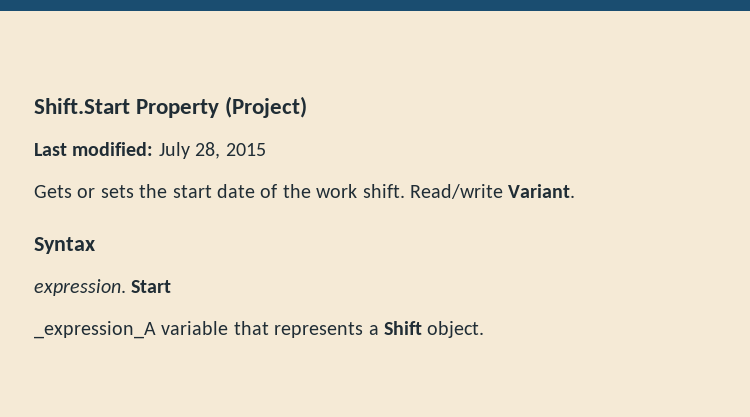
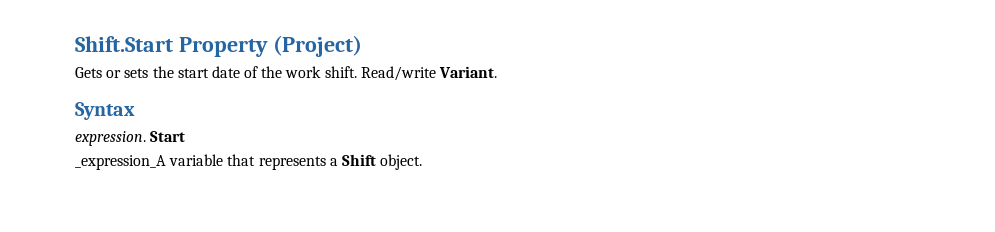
[34,142,266,159] // Last modified: July 28, 2015 -> (362, 46) none

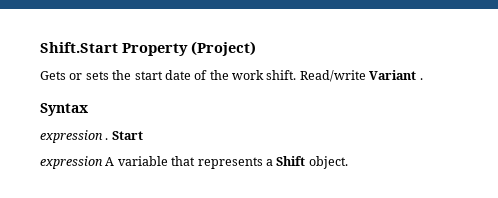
[439,66,498,78] Variant. -> [369,70,423,80] Variant .
[75,131,146,146] expression. -> [40,130,109,143] expression .
[75,155,166,170] _expression_A -> [40,156,115,169] expression A

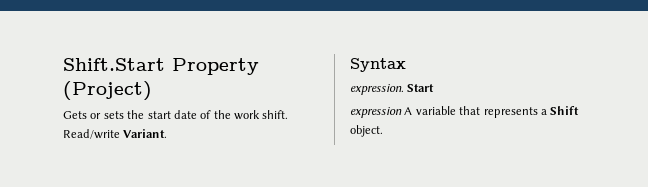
[369,70,423,80] Variant . -> [123,129,168,138] Variant.
[40,130,109,143] expression . -> [350,84,404,95] expression.

